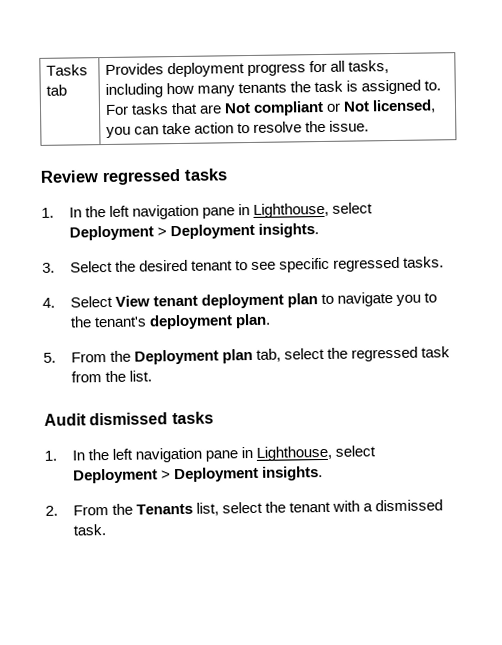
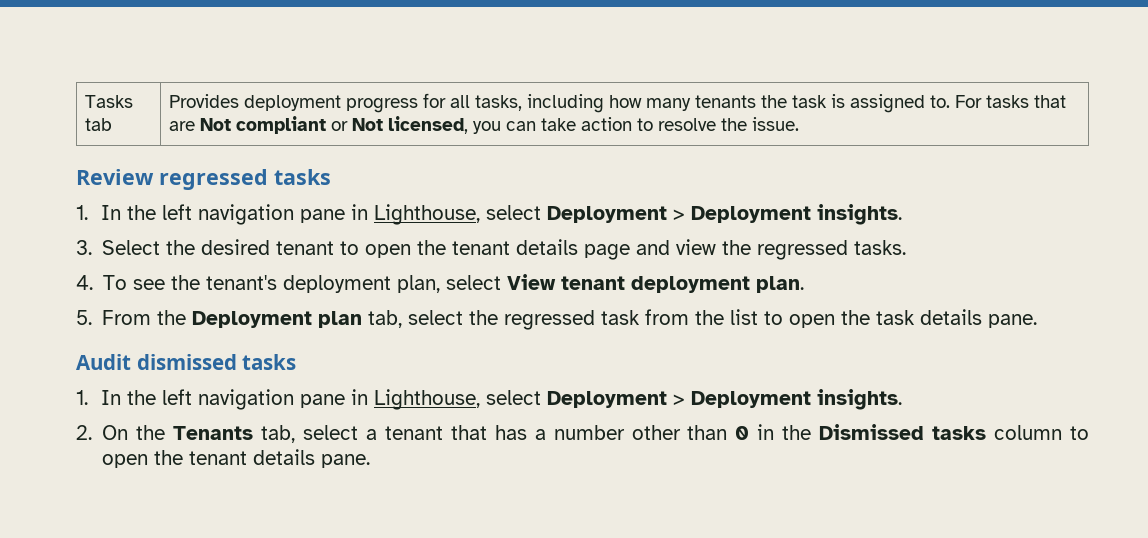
[250,256,445,273] [42,292,438,309] [69,316,147,328] see specific regressed tasks. // 4. Select View tenant deployment plan to navigate you to the tenant's -> [365,239,907,260] [76,274,626,293] open the tenant details page and view the regressed tasks. // 4. To see the tenant's deployment plan, select View tenant
[128,370,152,382] list. -> [730,309,1038,328] list to open the task details pane.
[72,505,109,516] From -> [102,425,129,440] On
[195,499,444,516] [72,524,106,536] list, select the tenant with a dismissed task. -> [261,424,1090,443] [102,449,371,468] tab, select a tenant that has a number other than 0 in the Dismissed tasks column to open the tenant details pane.

